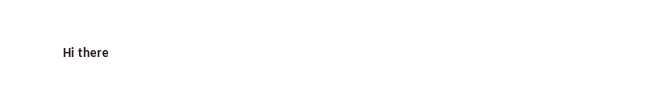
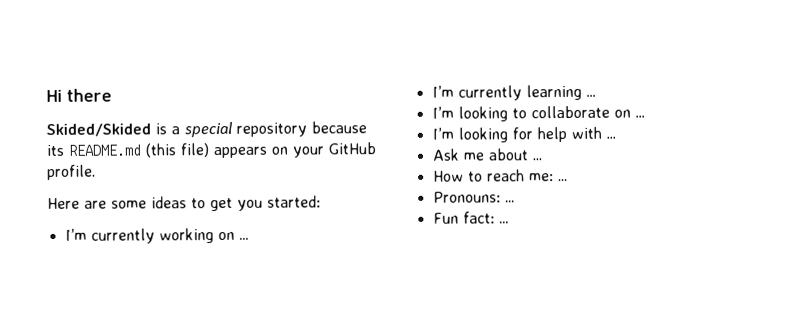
(109, 52) none -> [46,121,367,138] [46,142,376,159] [47,164,96,181] [47,195,321,212] [64,228,249,244] [431,84,596,101] [431,105,645,122] [431,126,616,143] [431,148,543,161] [432,169,568,182] [432,191,515,203] [432,211,509,224] // Skided/Skided is a special repository because its README.md (this file) appears on your GitHub profile. // Here are some ideas to get you started: // I’m currently working on ... // I’m currently learning ... // I’m looking to collaborate on ... // I’m looking for help with ... // Ask me about ... // How to reach me: ... // Pronouns: ... // Fun fact: ...

